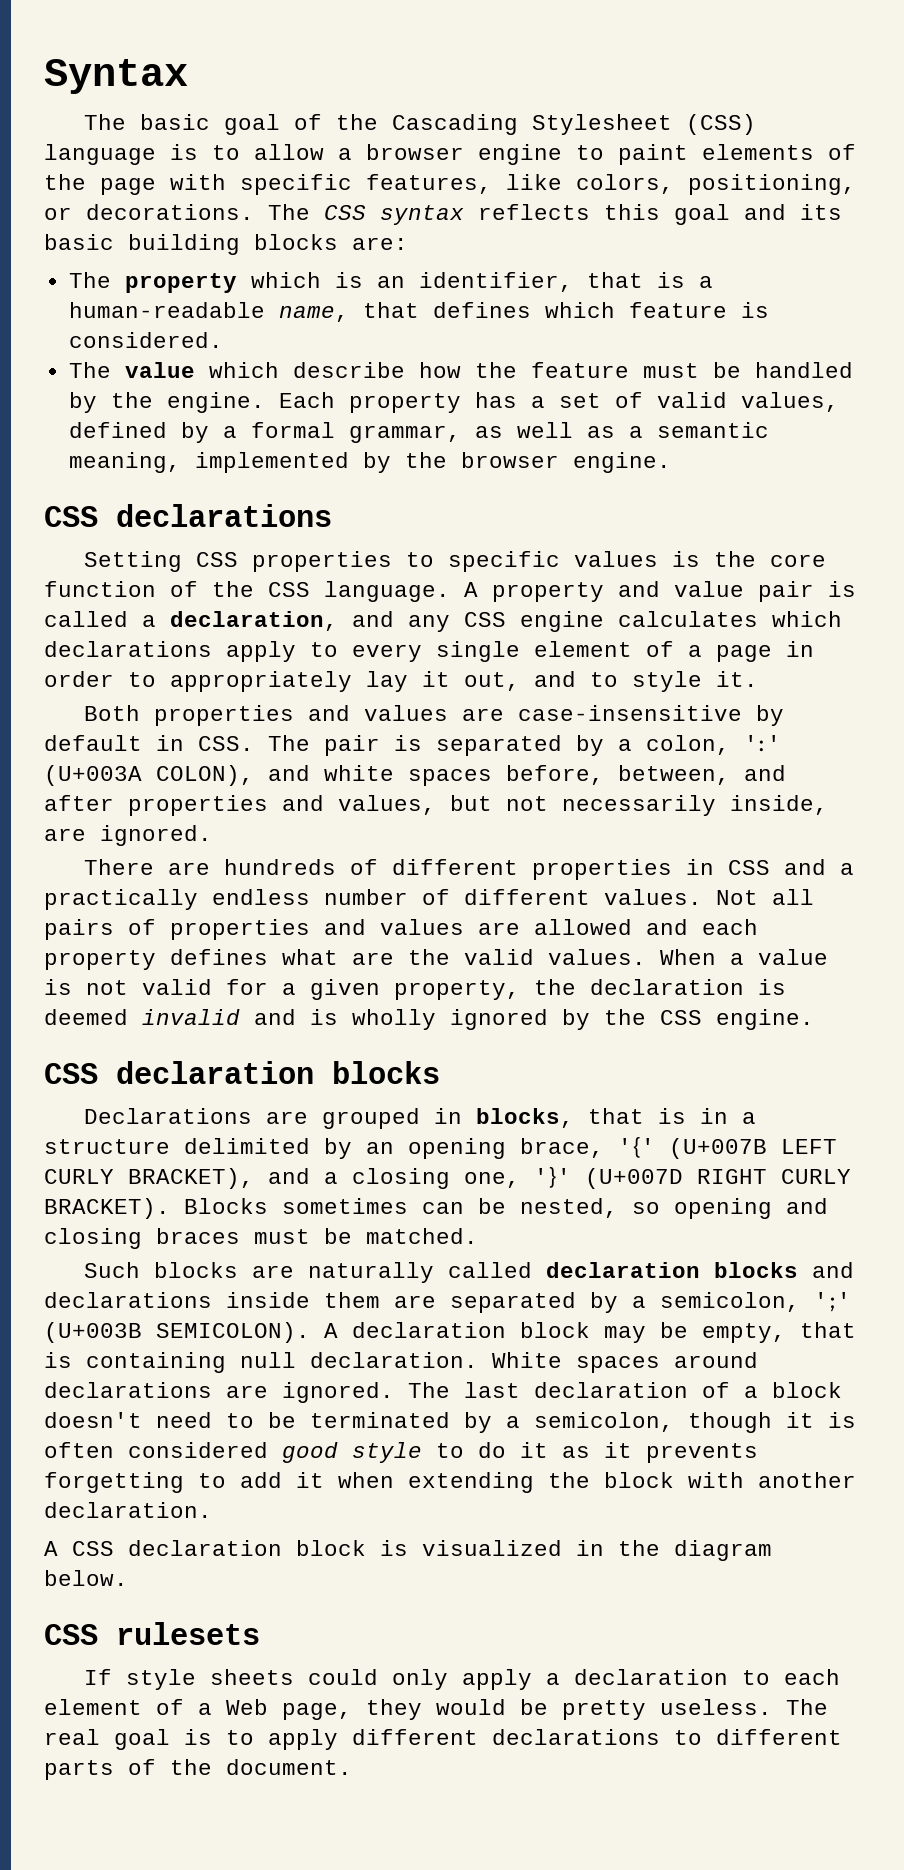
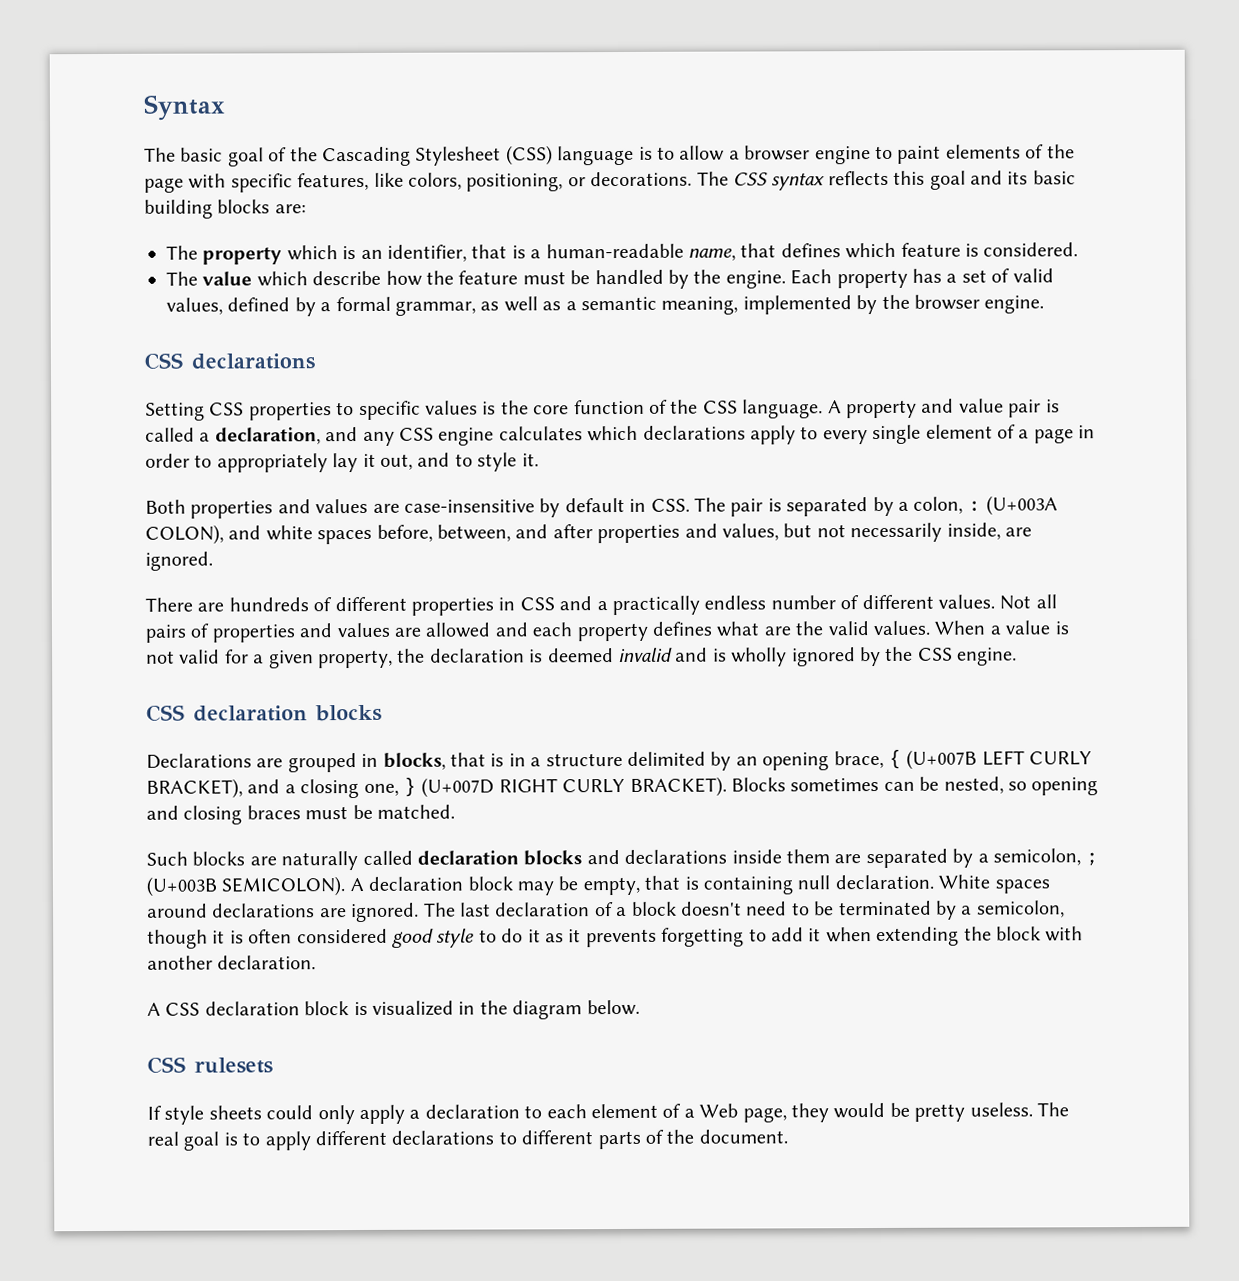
[744,735,781,752] ':' -> [967,500,982,512] :
[618,1136,655,1158] '{' -> [887,749,902,769] {
[534,1166,571,1188] '}' -> [403,777,417,797] }
[814,1292,851,1312] ';' -> [1085,852,1100,867] ;

